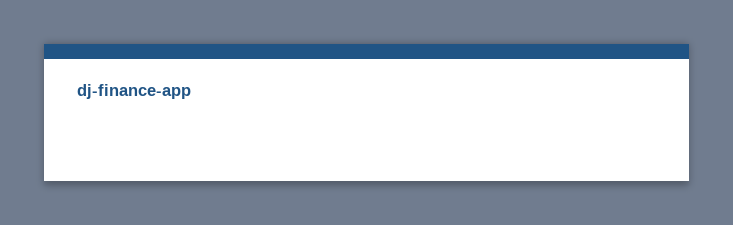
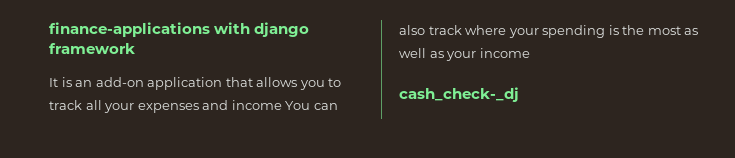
[77,84,191,99] dj-finance-app -> [49,22,310,37] [49,43,135,54] [49,77,342,90] [49,100,338,113] [399,25,699,38] [399,48,530,61] [399,87,519,102] finance-applications with django framework // It is an add-on application that allows you to track all your expenses and income You can also track where your spending is the most as well as your income // cash_check-_dj

